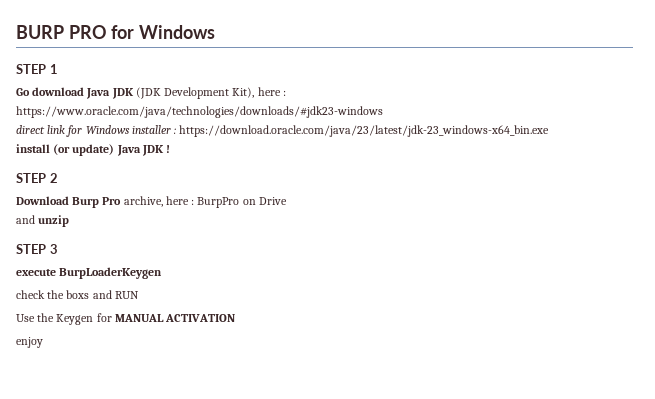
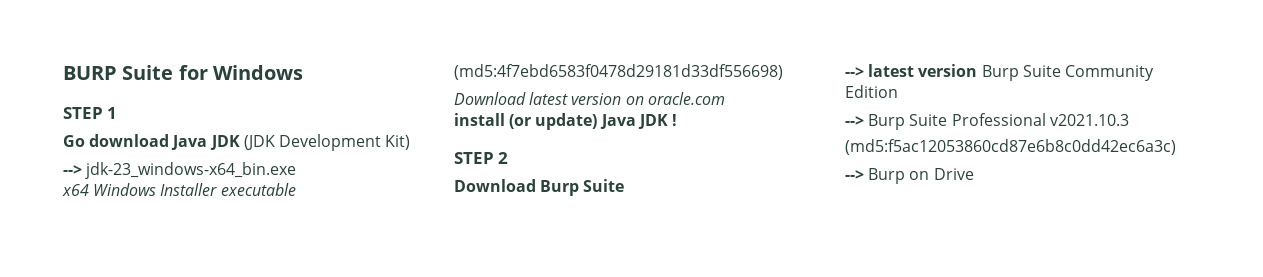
[68,25,107,39] PRO -> [122,65,174,80] Suite
[232,87,286,98] [16,106,383,118] [16,125,550,137] Kit), here : https://www.oracle.com/java/technologies/downloads/#jdk23-windows // direct link for Windows installer : https://download.oracle.com/java/23/latest/jdk-23_windows-x64_bin.exe -> [385,135,411,150] [63,162,297,179] [62,183,296,196] [454,64,783,80] [454,92,725,105] Kit) // --> jdk-23_windows-x64_bin.exe // x64 Windows Installer executable (md5:4f7ebd6583f0478d29181d33df556698) // Download latest version on oracle.com
[102,196,287,208] [16,215,70,227] [16,244,58,254] [16,267,163,279] [16,290,139,299] [16,313,236,325] [16,337,43,348] Pro archive, here : BurpPro on Drive // and unzip // STEP 3 // execute BurpLoaderKeygen // check the boxs and RUN // Use the Keygen for MANUAL ACTIVATION // enjoy -> [583,179,625,192] [845,64,1154,81] [845,85,898,98] [845,113,1129,130] [845,139,1176,155] [845,168,974,184] Suite // --> latest version Burp Suite Community Edition // --> Burp Suite Professional v2021.10.3 // (md5:f5ac12053860cd87e6b8c0dd42ec6a3c) // --> Burp on Drive

